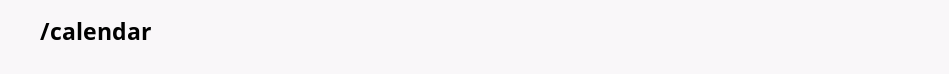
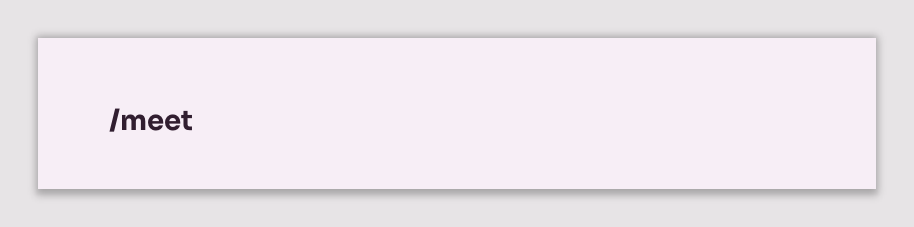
[40,22,151,40] /calendar -> [109,108,193,132] /meet

